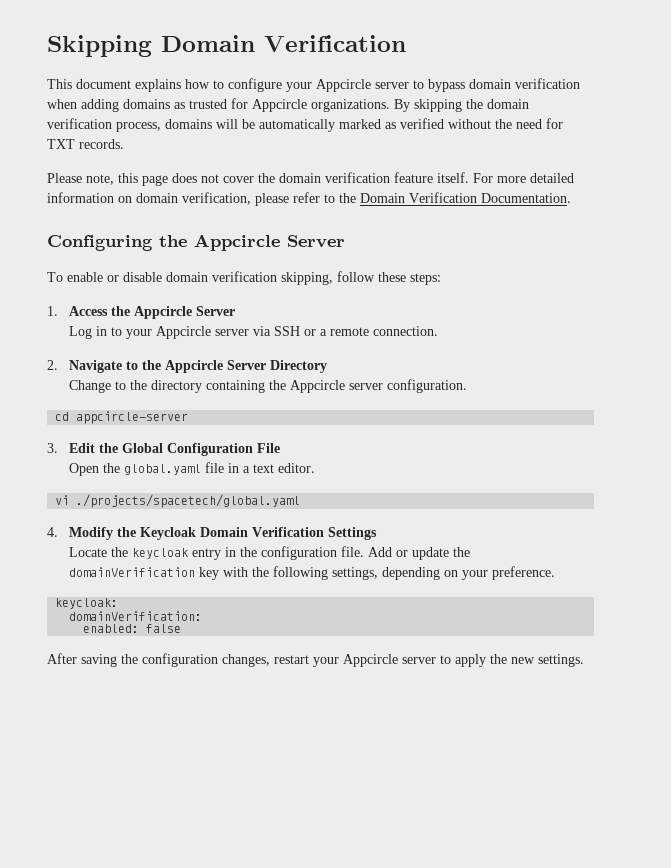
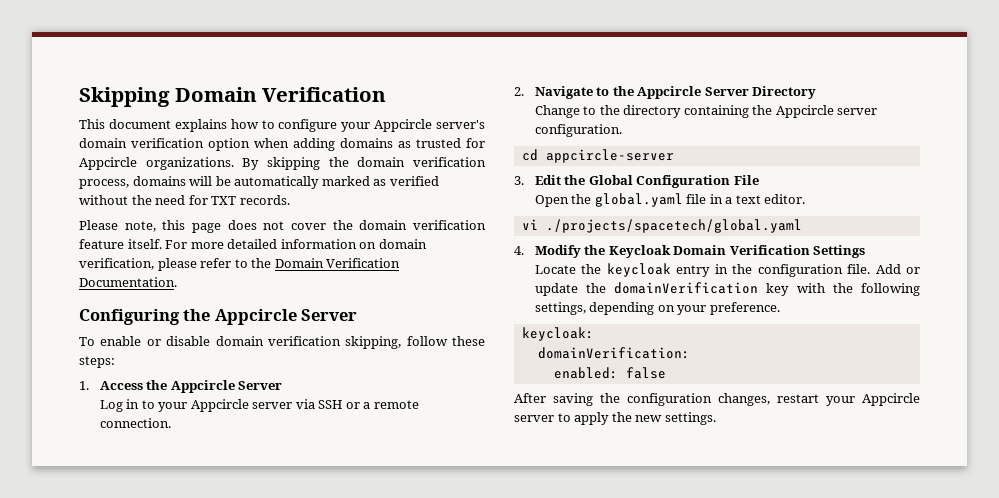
[375,78,580,92] server to bypass domain verification -> [436,120,485,129] [79,138,250,151] server's domain verification option

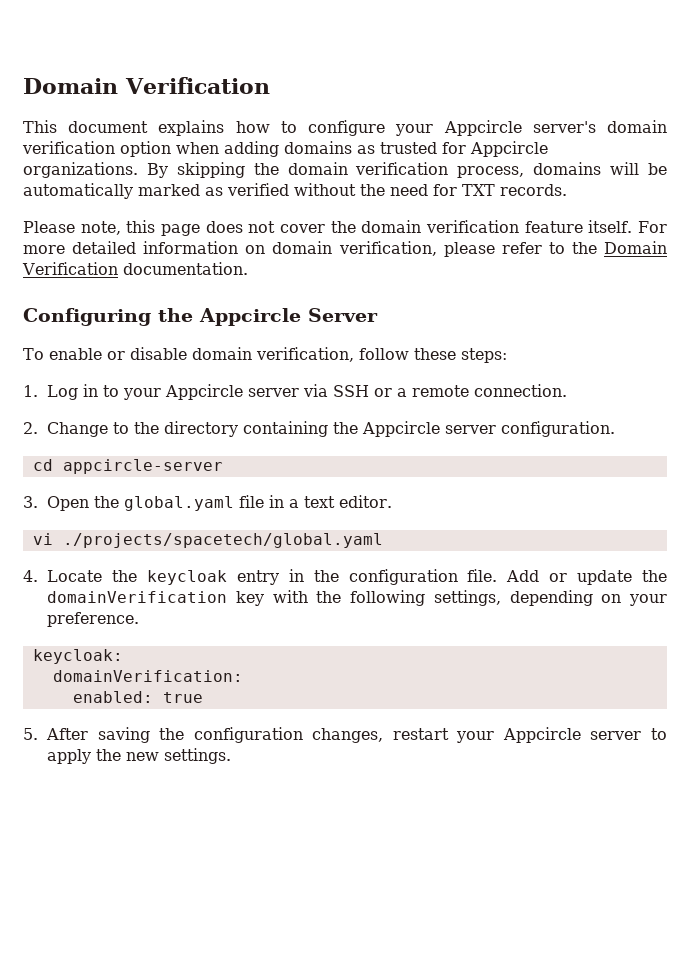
[79,87,170,107] Skipping -> (23, 86) none
[79,277,177,287] Documentation. -> [122,262,248,275] documentation.
[267,336,402,349] verification skipping, -> [255,347,354,362] verification,
[99,380,283,393] Access the Appcircle Server // -> (38, 391) none
[534,86,817,99] Navigate to the Appcircle Server Directory // -> (38, 428) none
[534,175,759,188] Edit the Global Configuration File // -> (38, 502) none
[534,245,866,258] Modify the Keycloak Domain Verification Settings // -> (38, 576) none
[625,367,666,379] false // -> [162,692,203,703] [23,728,38,740] true // 5.

